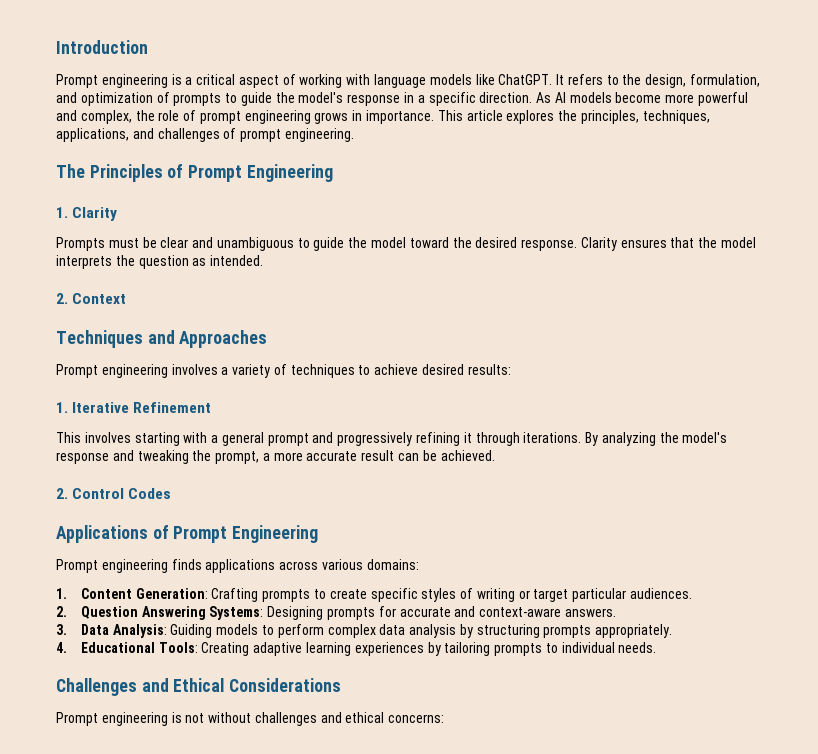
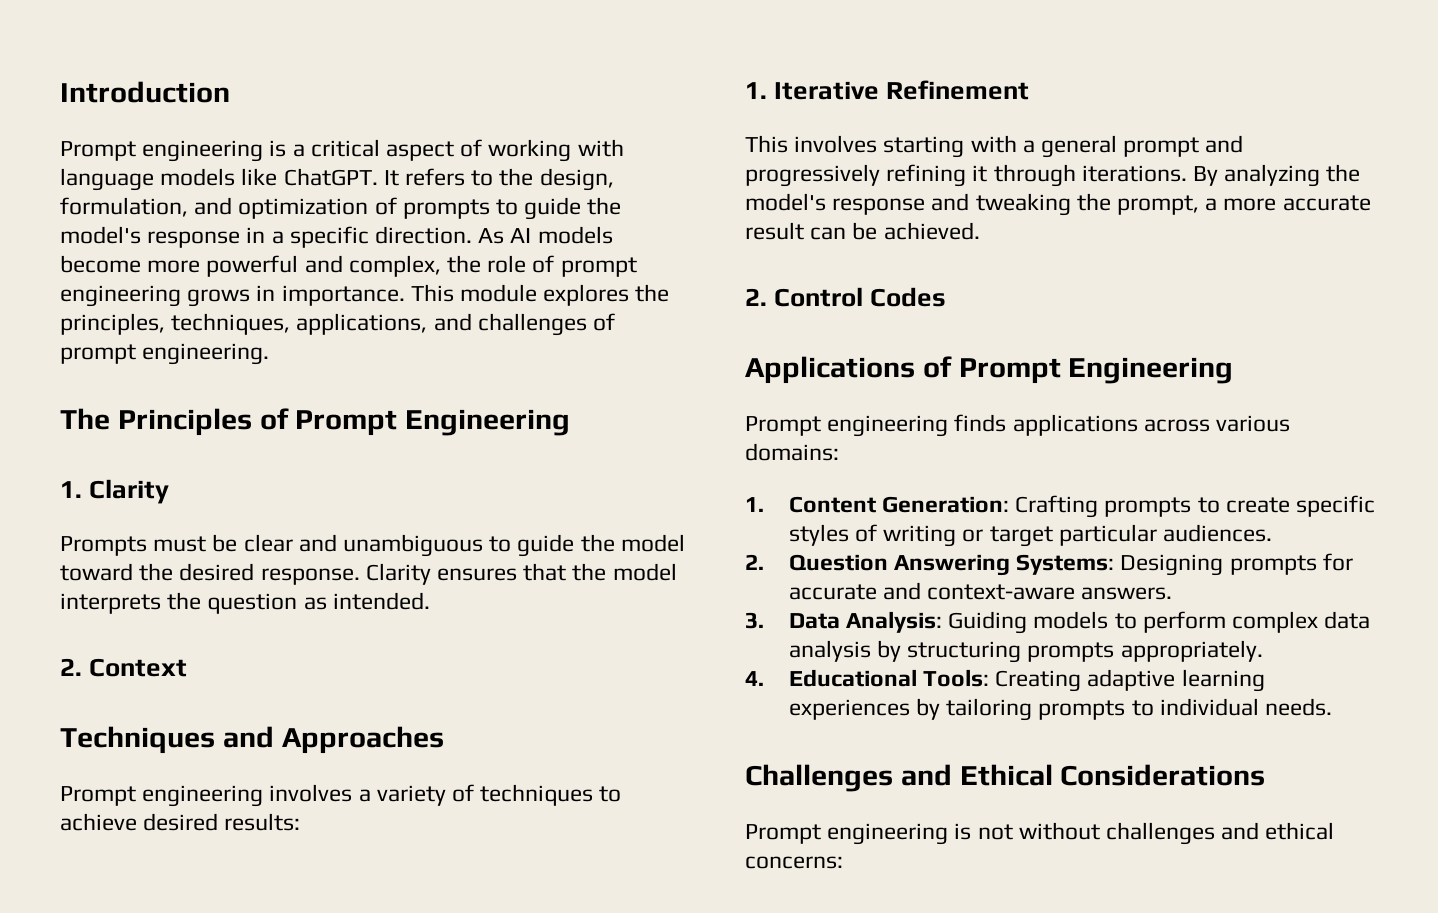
[466,110,503,121] article -> [460,284,538,302] module

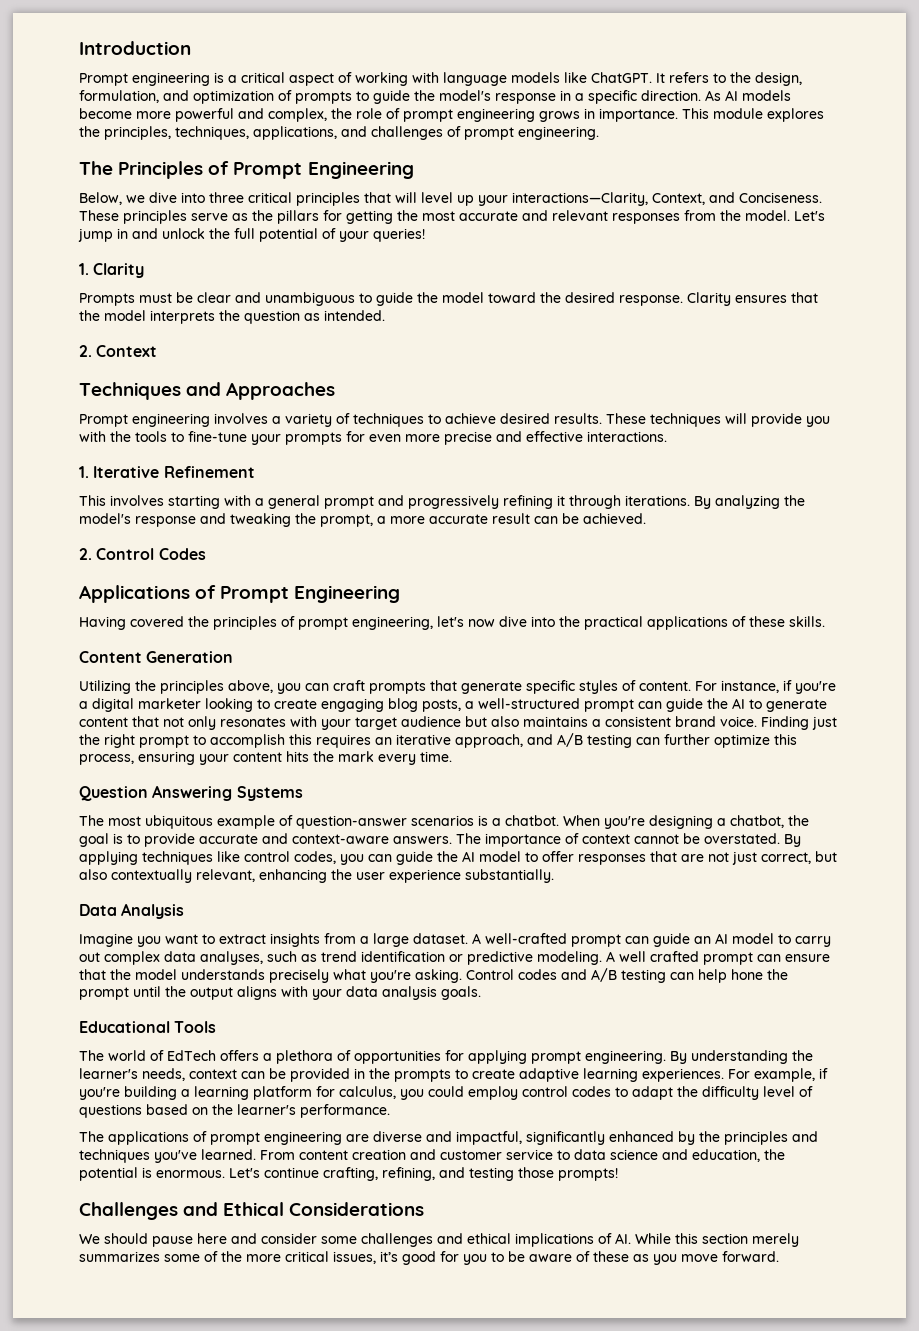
(571, 422) none -> [79,192,822,206] [79,210,825,224] [78,228,425,242] // Below, we dive into three critical principles that will level up your interactions—Clarity, Context, and Conciseness. These principles serve as the pillars for getting the most accurate and relevant responses from the model. Let's jump in and unlock the full potential of your queries!
[224,813,301,831] results: -> [554,413,830,427] [79,431,667,445] results. These techniques will provide you with the tools to fine-tune your prompts for even more precise and effective interactions.
[745,414,1291,437] [745,443,839,461] [745,495,1376,518] [788,524,1273,547] [745,553,1353,576] [788,582,1173,600] [745,611,1371,634] [788,640,1263,663] [745,669,1265,692] [788,698,1333,721] [745,764,1266,792] [745,822,1335,845] [745,856,843,869] Prompt engineering finds applications across various domains: // 1. Content Generation: Crafting prompts to create specific styles of writing or target particular audiences. // 2. Question Answering Systems: Designing prompts for accurate and context-aware answers. // 3. Data Analysis: Guiding models to perform complex data analysis by structuring prompts appropriately. // 4. Educational Tools: Creating adaptive learning experiences by tailoring prompts to individual needs. // Challenges and Ethical Considerations // Prompt engineering is not without challenges and ethical concerns: -> [79,616,825,630] [79,651,234,663] [79,680,836,694] [79,698,827,712] [79,716,837,730] [79,733,797,748] [79,751,452,765] [79,785,303,801] [79,815,809,829] [79,833,801,847] [79,851,837,865] [79,869,554,883] [79,903,185,919] [79,933,831,947] [79,951,830,965] [79,968,788,983] [79,986,481,1000] [79,1021,217,1033] [79,1050,813,1064] [79,1068,828,1082] [79,1086,813,1100] [79,1104,390,1118] [79,1131,818,1145] [79,1149,785,1163] [79,1167,618,1181] [79,1202,425,1220] [79,1233,799,1247] [79,1251,779,1265] Having covered the principles of prompt engineering, let's now dive into the practical applications of these skills. // Content Generation // Utilizing the principles above, you can craft prompts that generate specific styles of content. For instance, if you're a digital marketer looking to create engaging blog posts, a well-structured prompt can guide the AI to generate content that not only resonates with your target audience but also maintains a consistent brand voice. Finding just the right prompt to accomplish this requires an iterative approach, and A/B testing can further optimize this process, ensuring your content hits the mark every time. // Question Answering Systems // The most ubiquitous example of question-answer scenarios is a chatbot. When you're designing a chatbot, the goal is to provide accurate and context-aware answers. The importance of context cannot be overstated. By applying techniques like control codes, you can guide the AI model to offer responses that are not just correct, but also contextually relevant, enhancing the user experience substantially. // Data Analysis // Imagine you want to extract insights from a large dataset. A well-crafted prompt can guide an AI model to carry out complex data analyses, such as trend identification or predictive modeling. A well crafted prompt can ensure that the model understands precisely what you're asking. Control codes and A/B testing can help hone the prompt until the output aligns with your data analysis goals. // Educational Tools // The world of EdTech offers a plethora of opportunities for applying prompt engineering. By understanding the learner's needs, context can be provided in the prompts to create adaptive learning experiences. For example, if you're building a learning platform for calculus, you could employ control codes to adapt the difficulty level of questions based on the learner's performance. // The applications of prompt engineering are diverse and impactful, significantly enhanced by the principles and techniques you've learned. From content creation and customer service to data science and education, the potential is enormous. Let's continue crafting, refining, and testing those prompts! // Challenges and Ethical Considerations // We should pause here and consider some challenges and ethical implications of AI. While this section merely summarizes some of the more critical issues, it’s good for you to be aware of these as you move forward.

